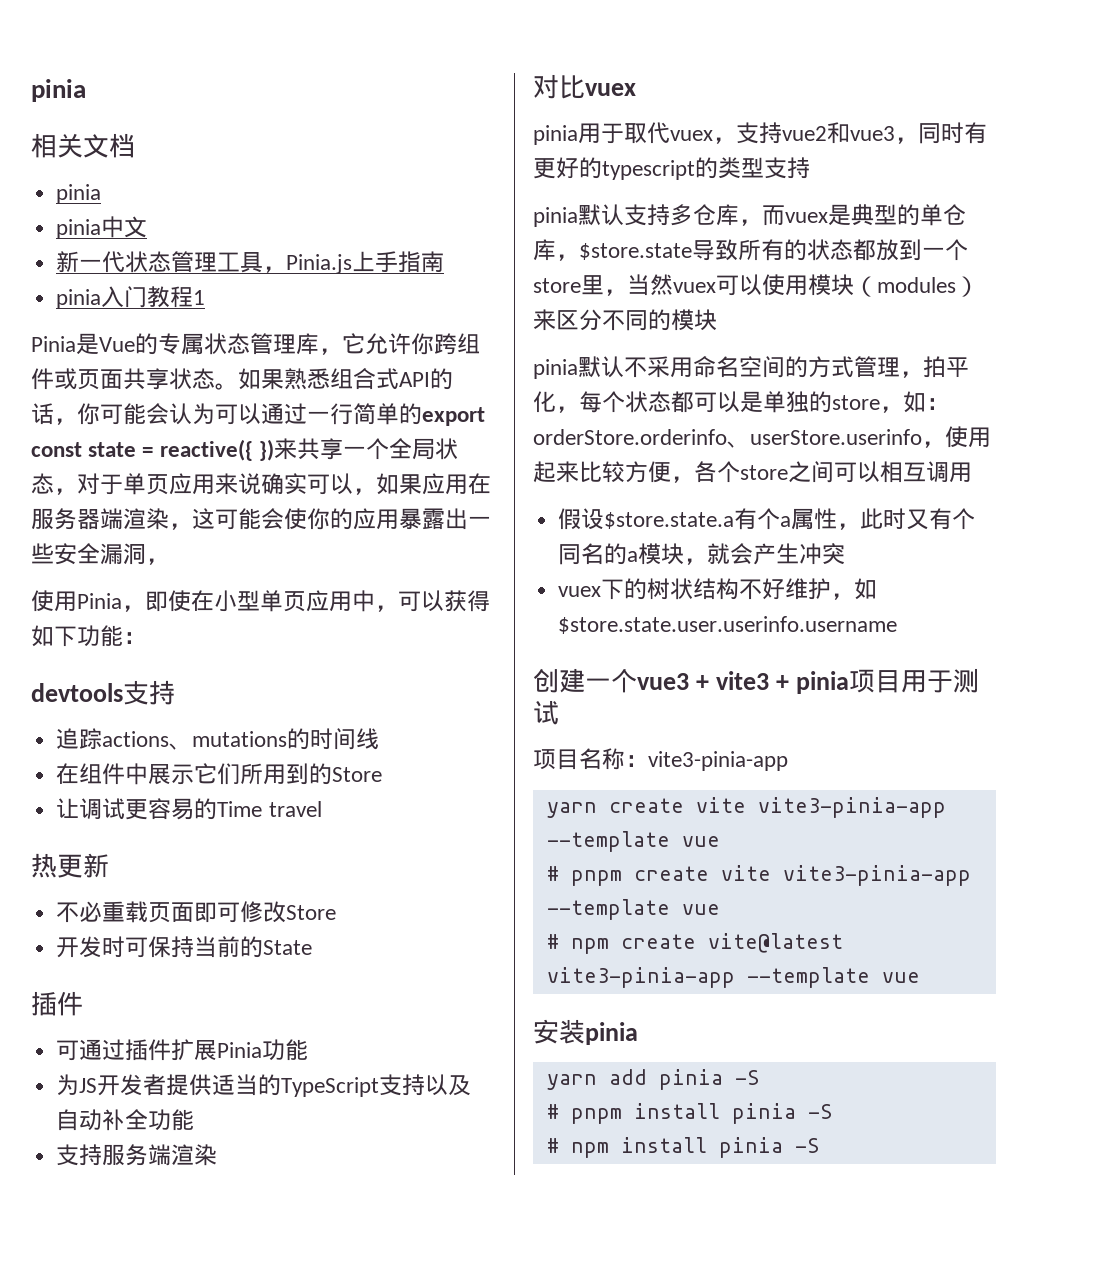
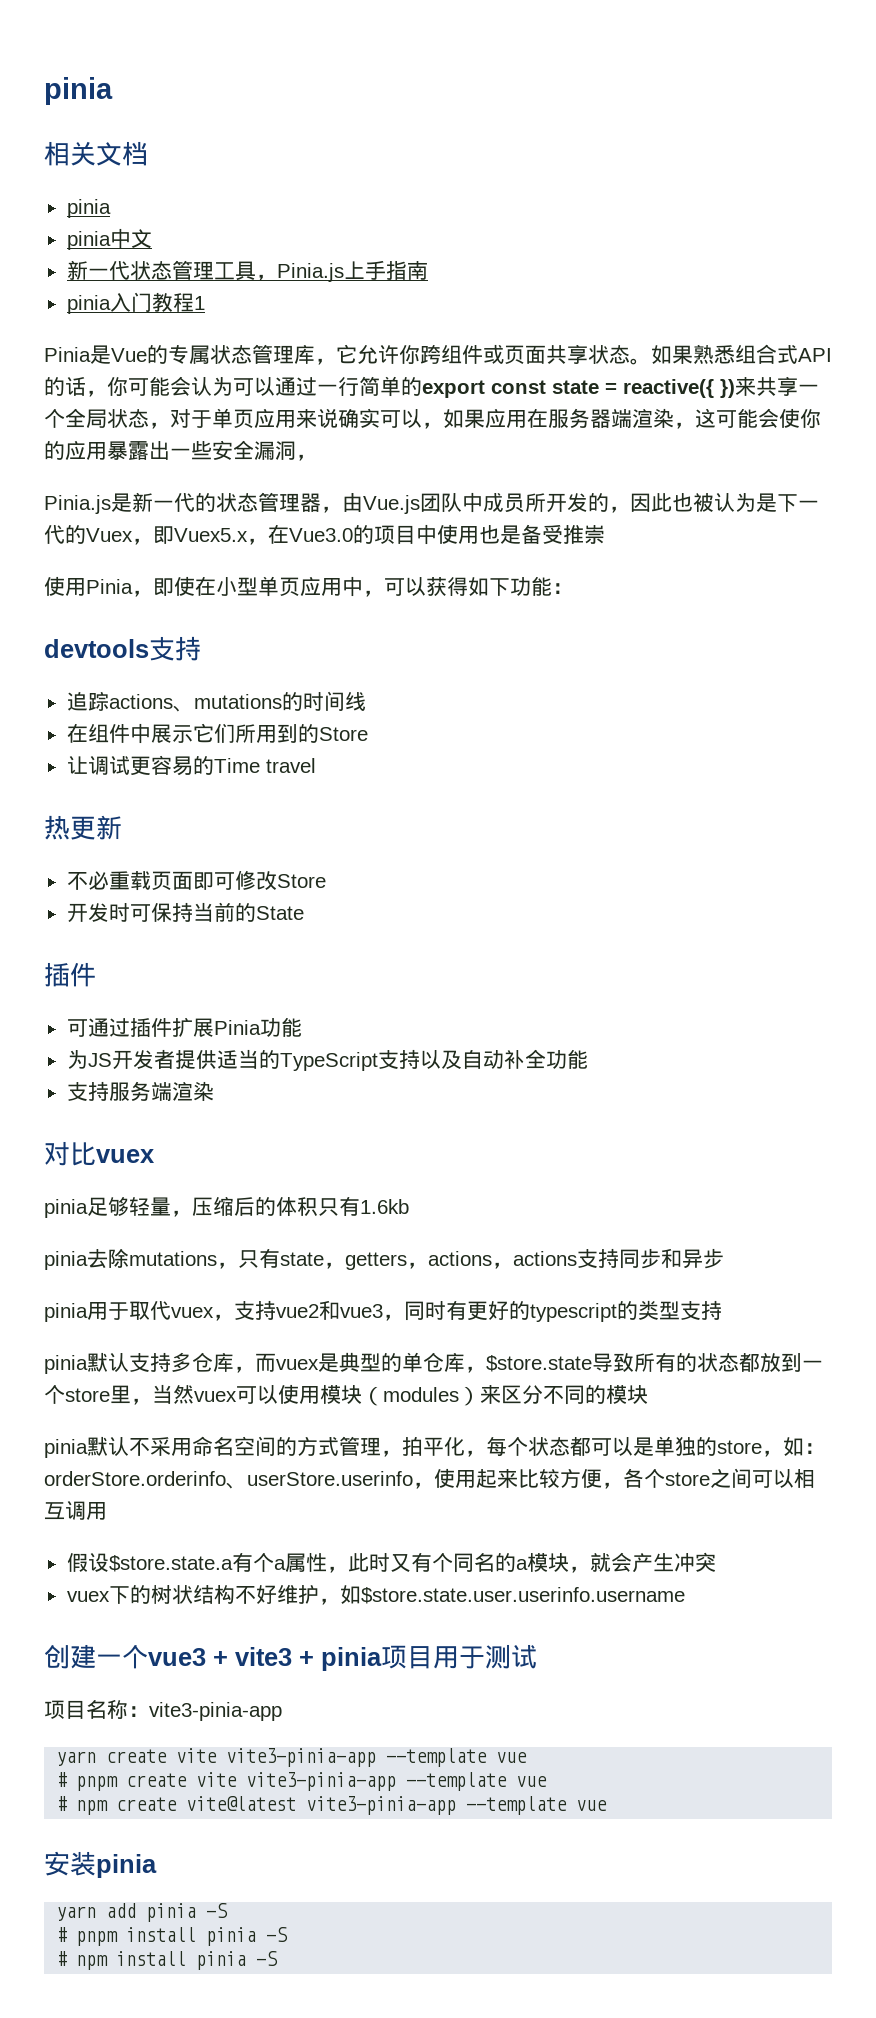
(169, 561) none -> [44,492,819,514] [44,524,605,545] // Pinia.js是新一代的状态管理器，由Vue.js团队中成员所开发的，因此也被认为是下一代的Vuex，即Vuex5.x，在Vue3.0的项目中使用也是备受推崇
(636, 89) none -> [44,1196,409,1218] [44,1248,724,1270] // pinia足够轻量，压缩后的体积只有1.6kb // pinia去除mutations，只有state，getters，actions，actions支持同步和异步

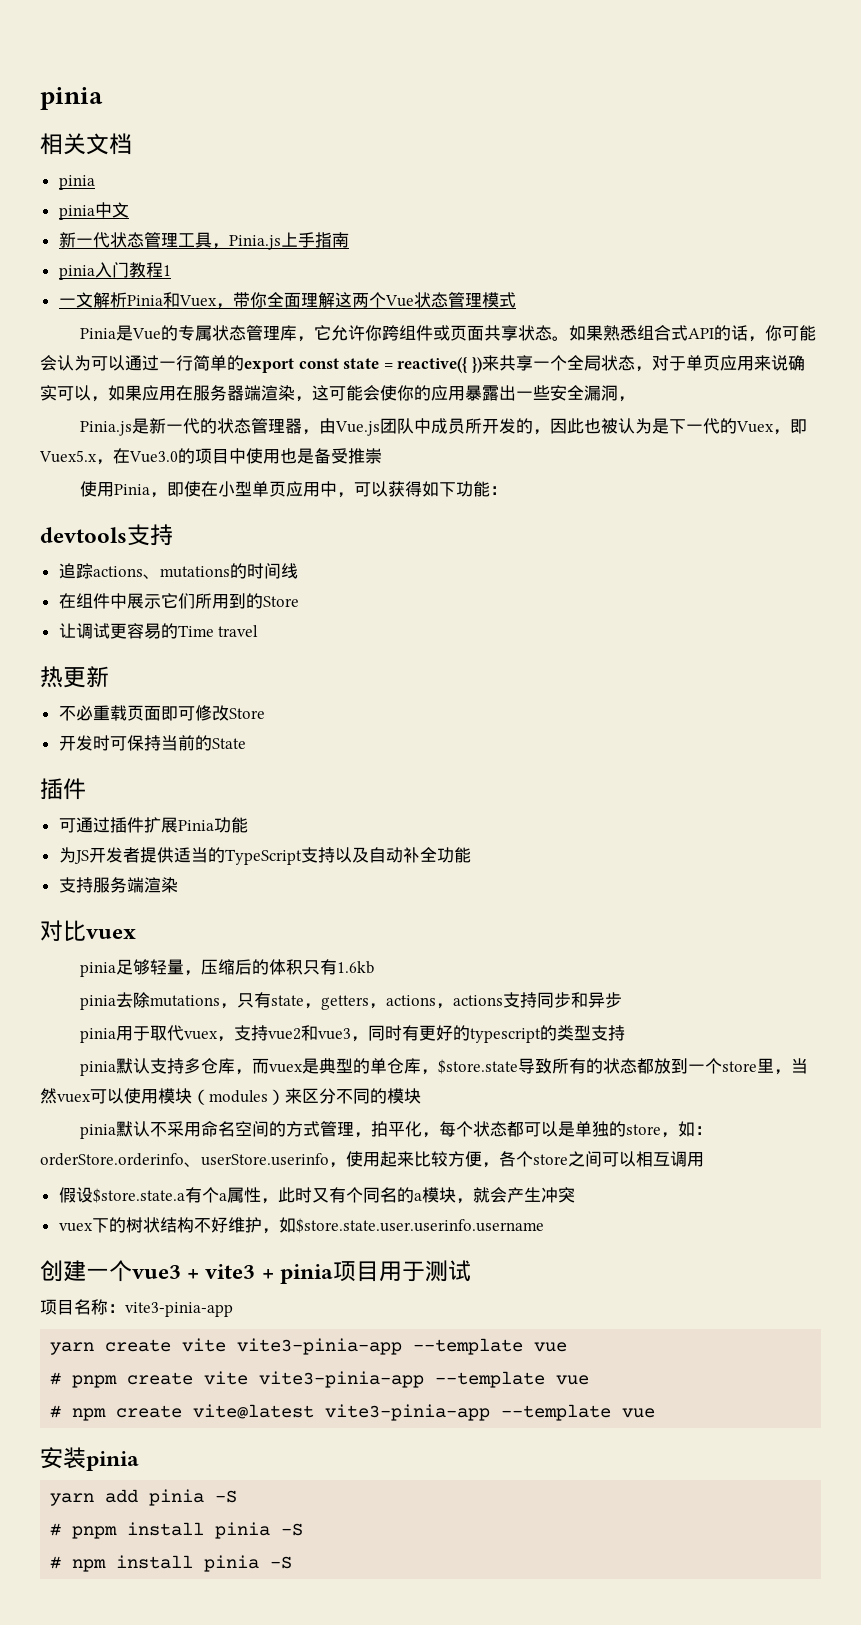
(205, 303) none -> [58,292,516,309] // 一文解析Pinia和Vuex，带你全面理解这两个Vue状态管理模式

